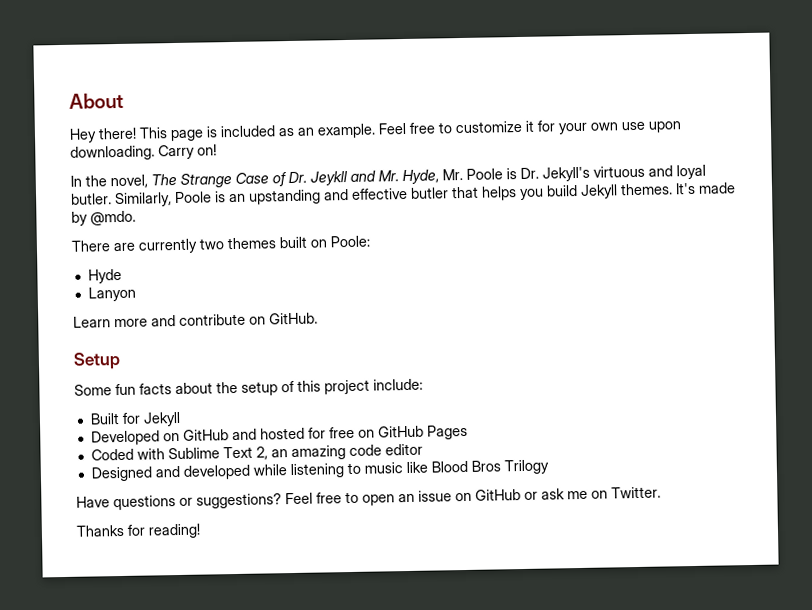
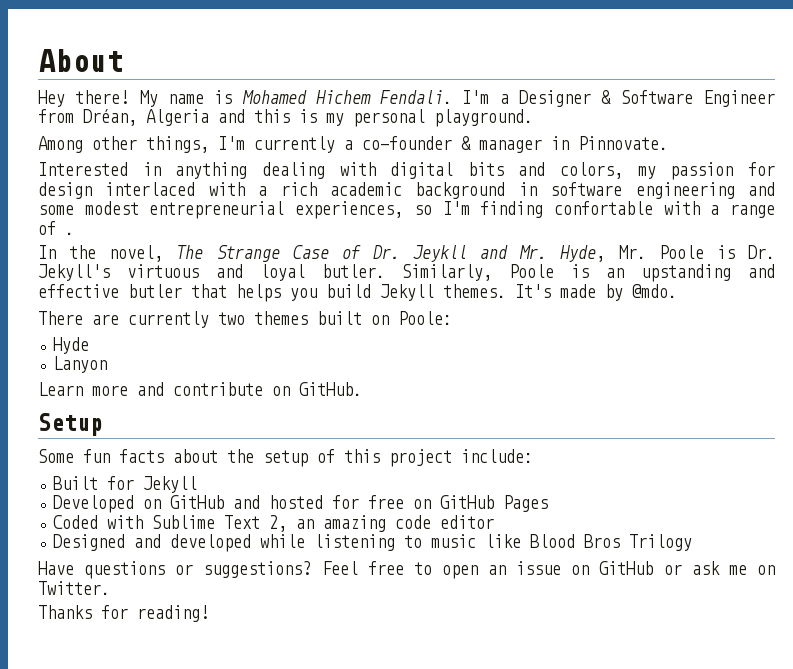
[139,120,682,142] [70,144,217,161] This page is included as an example. Feel free to customize it for your own use upon downloading. Carry on! -> [139,90,775,107] [38,109,533,127] [38,136,668,153] [38,162,775,180] [38,182,775,199] [38,201,776,219] [38,221,74,235] My name is Mohamed Hichem Fendali. I'm a Designer & Software Engineer from Dréan, Algeria and this is my personal playground. // Among other things, I'm currently a co-founder & manager in Pinnovate. // Interested in anything dealing with digital bits and colors, my passion for design interlaced with a rich academic background in software engineering and some modest entrepreneurial experiences, so I'm finding confortable with a range of .

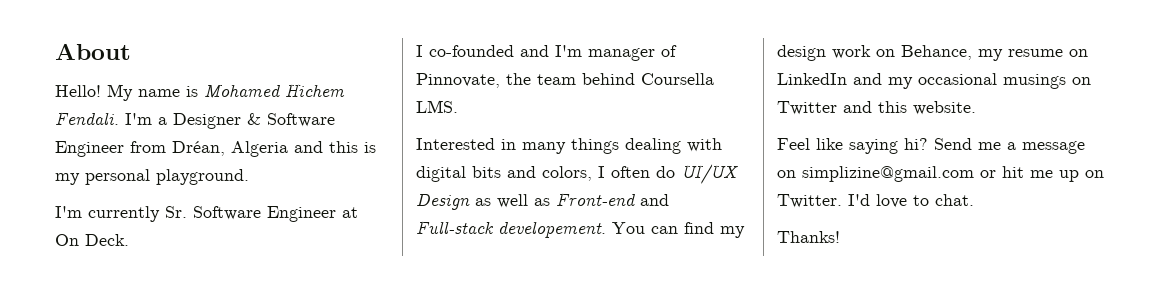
[38,90,130,107] Hey there! -> [55,85,101,97] Hello!
[38,136,668,153] Among other things, I'm currently a co-founder & manager in Pinnovate. -> [55,206,358,222] [55,234,129,246] [416,45,677,61] [416,73,714,88] [416,100,458,113] I'm currently Sr. Software Engineer at On Deck. // I co-founded and I'm manager of Pinnovate, the team behind Coursella LMS.
[175,162,248,179] anything -> [522,138,619,154] many things
[637,162,775,180] [38,182,775,199] [38,201,776,219] [38,221,74,235] [38,245,775,262] [38,264,775,282] [38,284,677,302] [38,311,452,328] [53,337,90,354] [53,356,108,373] [38,382,362,396] [38,413,103,436] [38,449,533,467] [53,476,198,493] [53,495,549,513] [53,515,495,532] [53,534,693,552] [38,561,775,579] [38,581,110,595] [38,605,209,622] my passion for design interlaced with a rich academic background in software engineering and some modest entrepreneurial experiences, so I'm finding confortable with a range of . // In the novel, The Strange Case of Dr. Jeykll and Mr. Hyde, Mr. Poole is Dr. Jekyll's virtuous and loyal butler. Similarly, Poole is an upstanding and effective butler that helps you build Jekyll themes. It's made by @mdo. // There are currently two themes built on Poole: // Hyde // Lanyon // Learn more and contribute on GitHub. // Setup // Some fun facts about the setup of this project include: // Built for Jekyll // Developed on GitHub and hosted for free on GitHub Pages // Coded with Sublime Text 2, an amazing code editor // Designed and developed while listening to music like Blood Bros Trilogy // Have questions or suggestions? Feel free to open an issue on GitHub or ask me on Twitter. // Thanks for reading! -> [598,164,738,184] [416,193,669,210] [416,221,745,238] [777,45,1088,61] [777,73,1091,89] [777,101,976,115] [777,138,1085,154] [777,166,1104,182] [777,194,974,208] [777,231,840,243] I often do UI/UX Design as well as Front-end and Full-stack developement. You can find my design work on Behance, my resume on LinkedIn and my occasional musings on Twitter and this website. // Feel like saying hi? Send me a message on simplizine@gmail.com or hit me up on Twitter. I'd love to chat. // Thanks!

